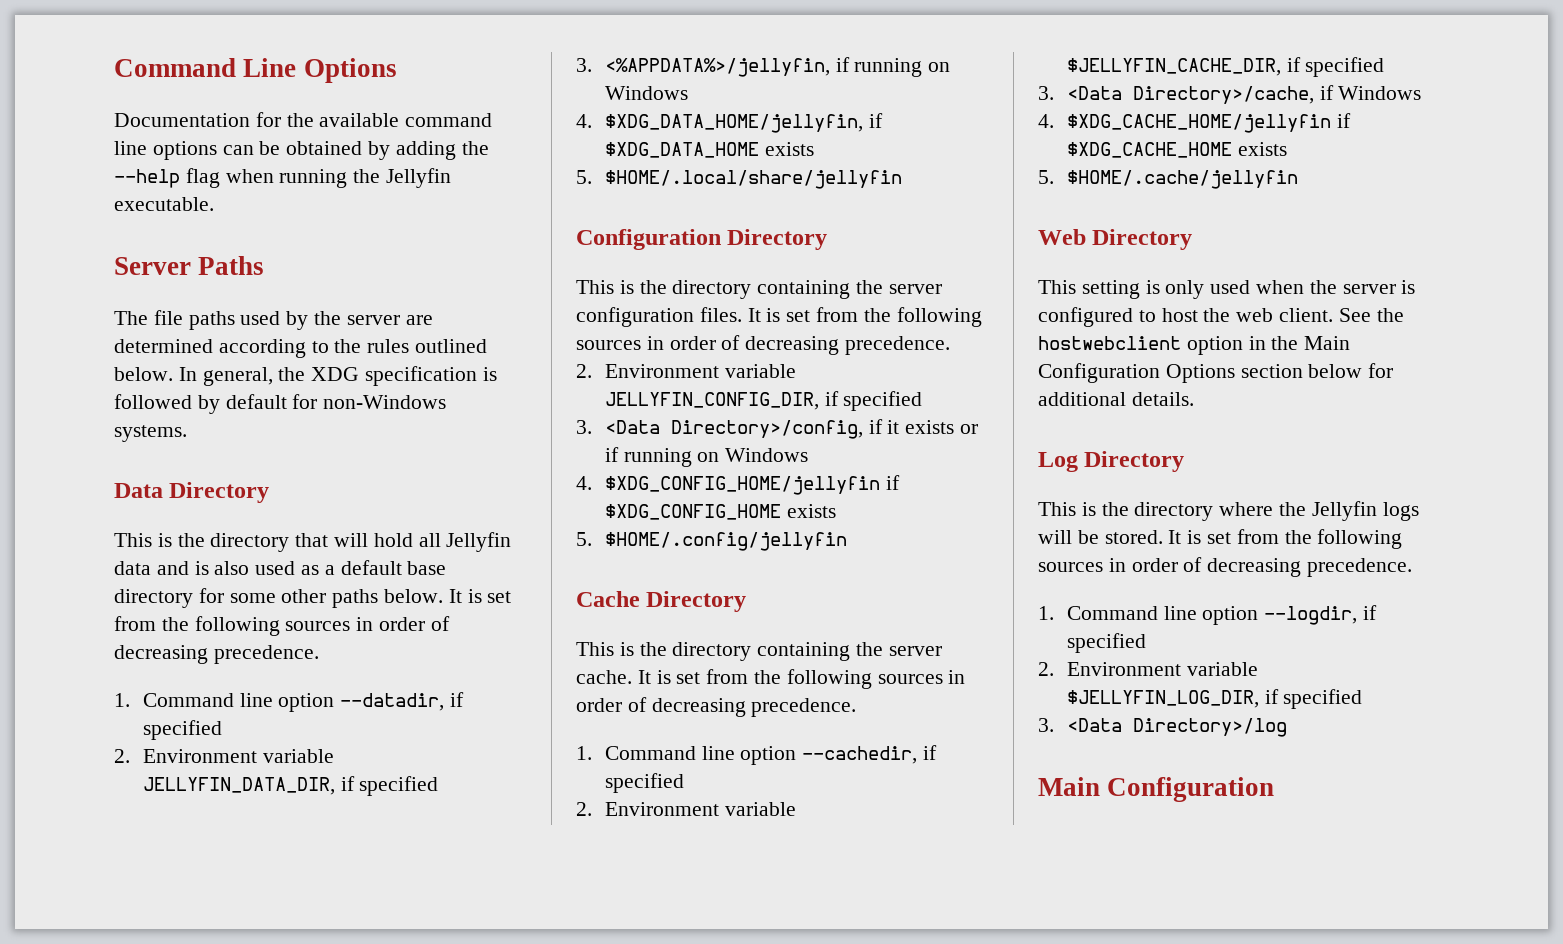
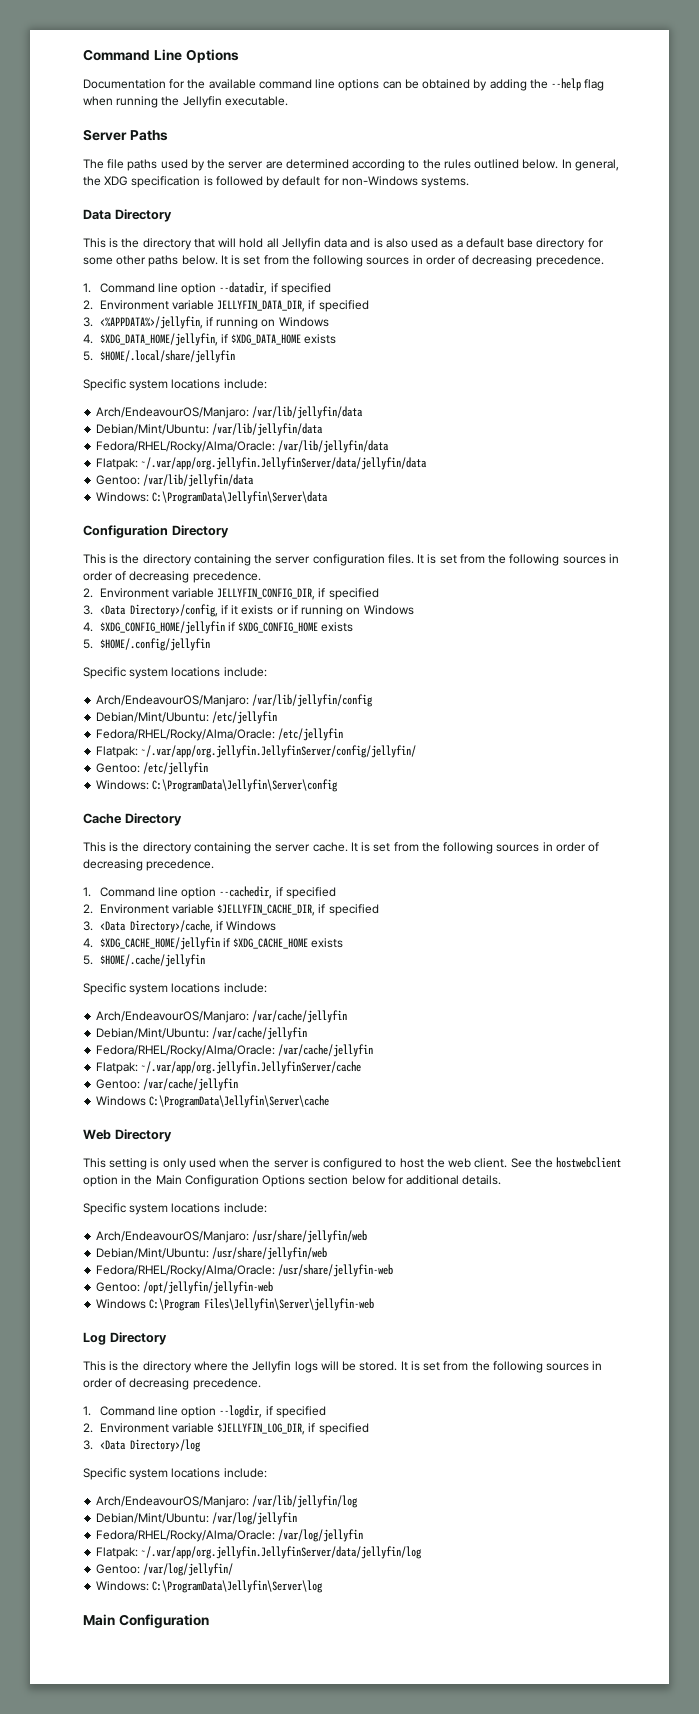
(902, 179) none -> [83,379,267,391] [96,406,364,419] [96,423,324,436] [96,440,390,453] [96,457,428,470] [96,474,255,487] [96,491,329,504] // Specific system locations include: // Arch/EndeavourOS/Manjaro: /var/lib/jellyfin/data // Debian/Mint/Ubuntu: /var/lib/jellyfin/data // Fedora/RHEL/Rocky/Alma/Oracle: /var/lib/jellyfin/data // Flatpak: ~/.var/app/org.jellyfin.JellyfinServer/data/jellyfin/data // Gentoo: /var/lib/jellyfin/data // Windows: C:\ProgramData\Jellyfin\Server\data
(847, 541) none -> [83,667,267,679] [96,694,374,707] [96,711,278,724] [96,728,344,741] [96,745,417,758] [96,762,209,775] [96,779,339,792] // Specific system locations include: // Arch/EndeavourOS/Manjaro: /var/lib/jellyfin/config // Debian/Mint/Ubuntu: /etc/jellyfin // Fedora/RHEL/Rocky/Alma/Oracle: /etc/jellyfin // Flatpak: ~/.var/app/org.jellyfin.JellyfinServer/config/jellyfin/ // Gentoo: /etc/jellyfin // Windows: C:\ProgramData\Jellyfin\Server\config
(1298, 179) none -> [83,983,267,995] [96,1010,348,1023] [96,1027,308,1040] [96,1044,374,1057] [96,1061,362,1074] [96,1078,239,1091] [96,1095,330,1108] // Specific system locations include: // Arch/EndeavourOS/Manjaro: /var/cache/jellyfin // Debian/Mint/Ubuntu: /var/cache/jellyfin // Fedora/RHEL/Rocky/Alma/Oracle: /var/cache/jellyfin // Flatpak: ~/.var/app/org.jellyfin.JellyfinServer/cache // Gentoo: /var/cache/jellyfin // Windows C:\ProgramData\Jellyfin\Server\cache
(1194, 399) none -> [83,1203,267,1215] [96,1230,368,1243] [96,1247,328,1260] [96,1264,394,1277] [96,1281,274,1294] [96,1298,375,1311] // Specific system locations include: // Arch/EndeavourOS/Manjaro: /usr/share/jellyfin/web // Debian/Mint/Ubuntu: /usr/share/jellyfin/web // Fedora/RHEL/Rocky/Alma/Oracle: /usr/share/jellyfin-web // Gentoo: /opt/jellyfin/jellyfin-web // Windows C:\Program Files\Jellyfin\Server\jellyfin-web
(1287, 727) none -> [83,1468,267,1480] [96,1495,359,1508] [96,1512,298,1525] [96,1529,364,1542] [96,1546,423,1559] [96,1563,234,1576] [96,1580,324,1593] // Specific system locations include: // Arch/EndeavourOS/Manjaro: /var/lib/jellyfin/log // Debian/Mint/Ubuntu: /var/log/jellyfin // Fedora/RHEL/Rocky/Alma/Oracle: /var/log/jellyfin // Flatpak: ~/.var/app/org.jellyfin.JellyfinServer/data/jellyfin/log // Gentoo: /var/log/jellyfin/ // Windows: C:\ProgramData\Jellyfin\Server\log

